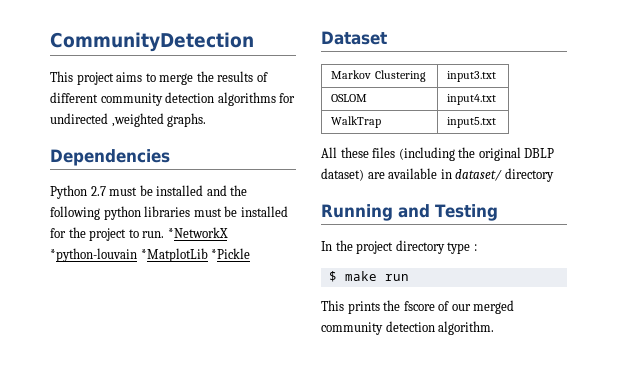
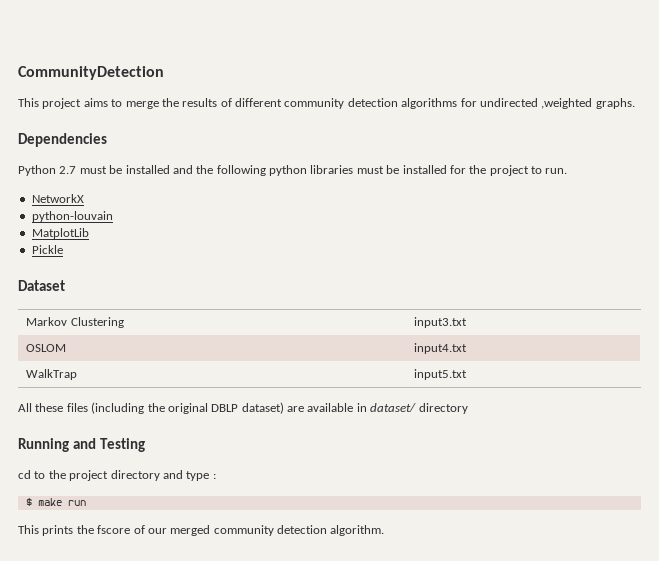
[167,227,228,238] [50,248,251,262] *NetworkX *python-louvain *MatplotLib *Pickle -> [31,194,84,203] [31,211,113,222] [31,228,89,239] [31,245,63,254] // NetworkX // python-louvain // MatplotLib // Pickle
[321,241,332,251] In -> [18,470,46,479] cd to
(445, 247) none -> [162,470,183,479] and

